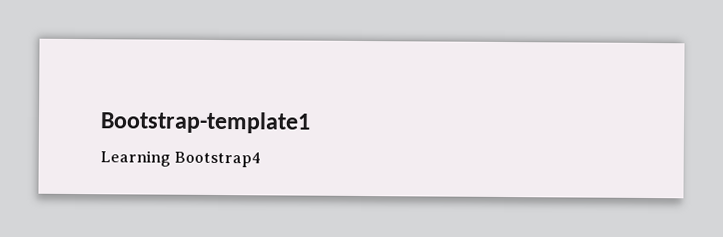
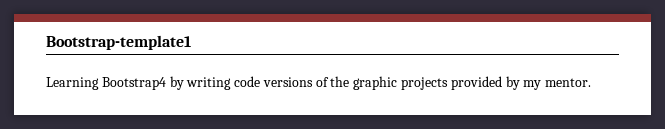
(262, 159) none -> [169,76,592,90] by writing code versions of the graphic projects provided by my mentor.

